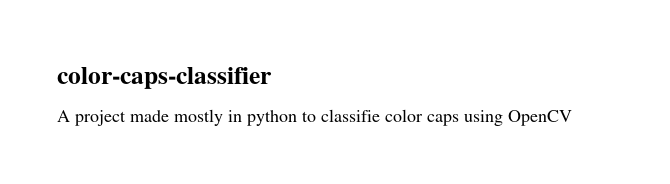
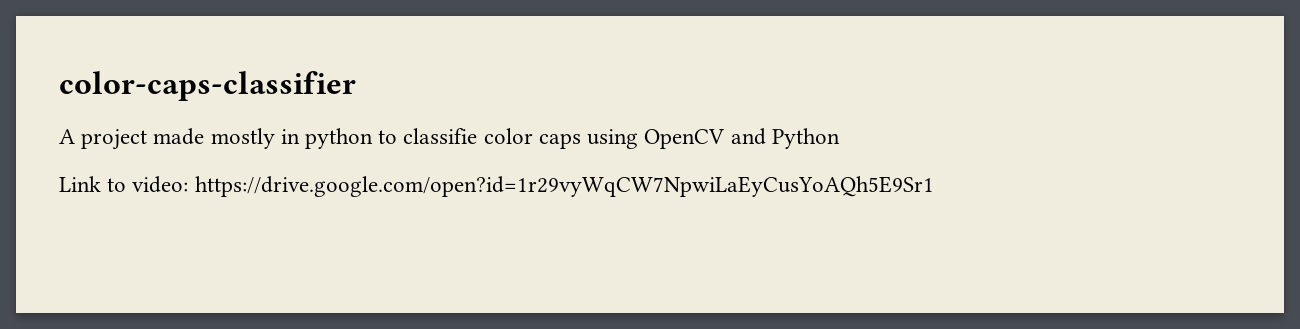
(572, 118) none -> [730,128,840,149] [59,176,934,197] and Python // Link to video: https://drive.google.com/open?id=1r29vyWqCW7NpwiLaEyCusYoAQh5E9Sr1

